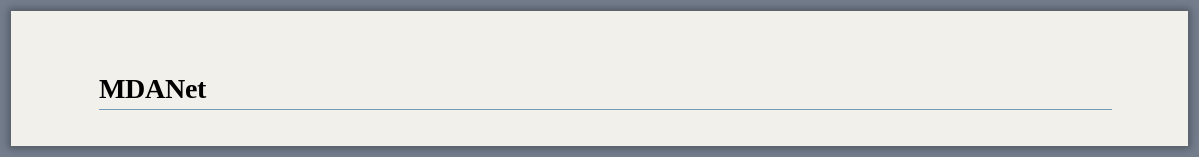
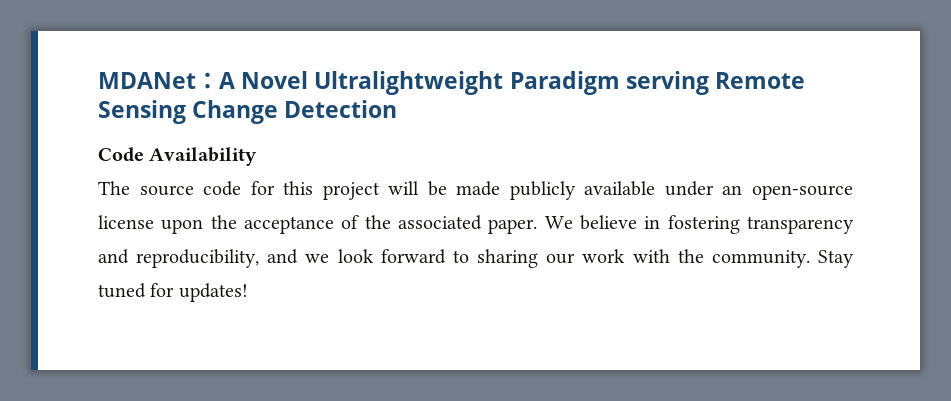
(207, 89) none -> [196,71,806,95] [98,100,398,124] [98,147,258,166] [98,181,854,200] [98,215,855,234] [98,249,854,268] [98,283,248,302] ：A Novel Ultralightweight Paradigm serving Remote Sensing Change Detection // Code Availability // The source code for this project will be made publicly available under an open-source license upon the acceptance of the associated paper. We believe in fostering transparency and reproducibility, and we look forward to sharing our work with the community. Stay tuned for updates!

